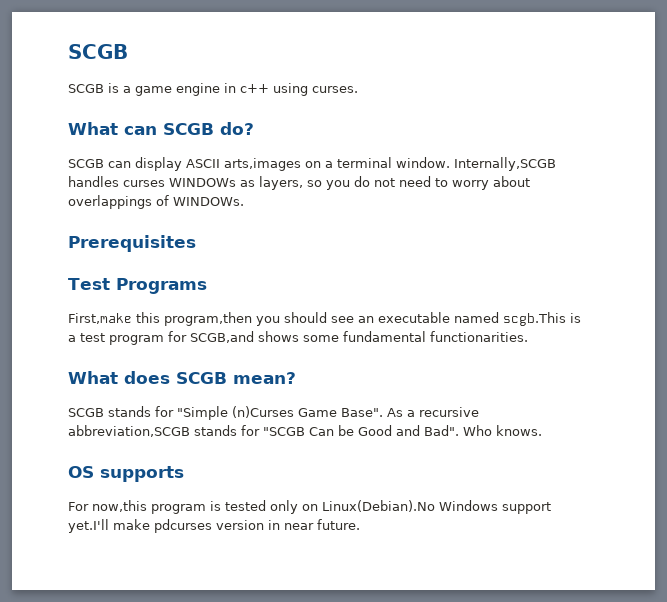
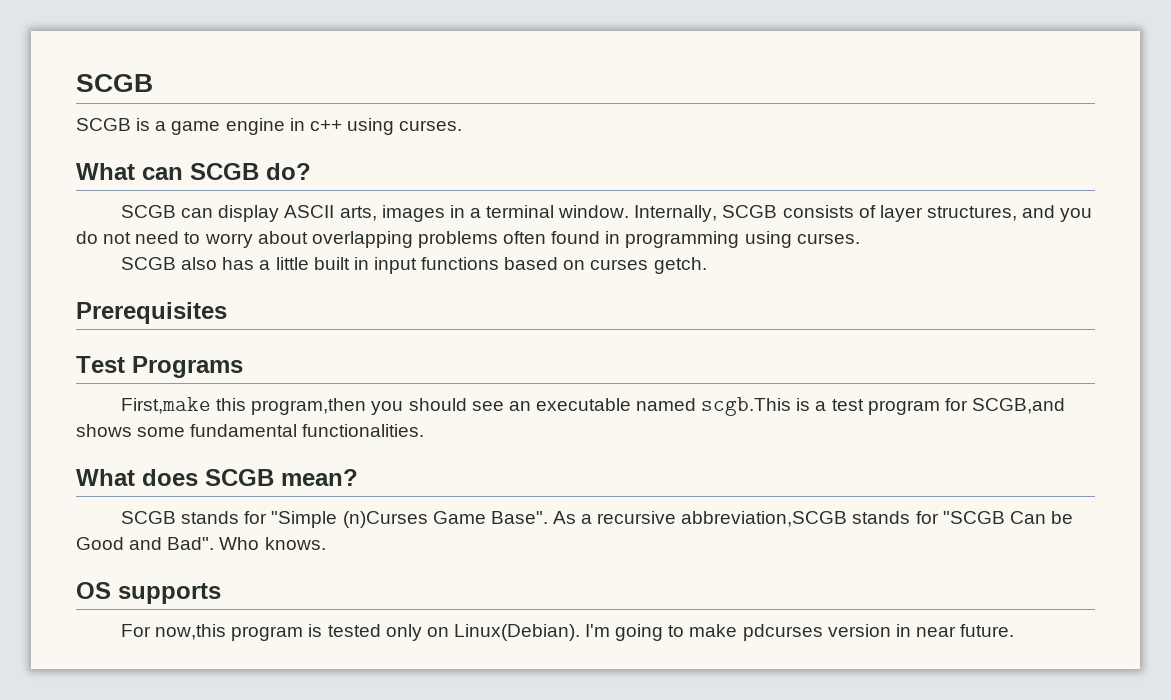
[224,157,556,171] [68,176,322,190] arts,images on a terminal window. Internally,SCGB handles curses WINDOWs as layers, so -> [339,205,1056,222] arts, images in a terminal window. Internally, SCGB consists of layer structures, and
[68,195,244,209] overlappings of WINDOWs. -> [311,231,860,248] [121,257,707,274] overlapping problems often found in programming using curses. // SCGB also has a little built in input functions based on curses getch.
[430,331,528,342] functionarities. -> [302,424,425,437] functionalities.
[322,500,551,514] [68,519,109,533] Linux(Debian).No Windows support yet.I'll -> [453,624,685,641] Linux(Debian). I'm going to

